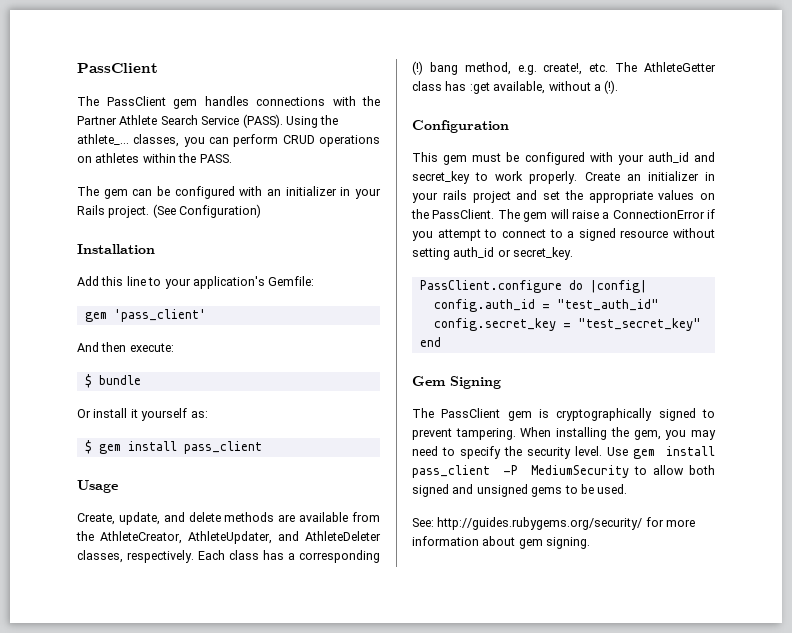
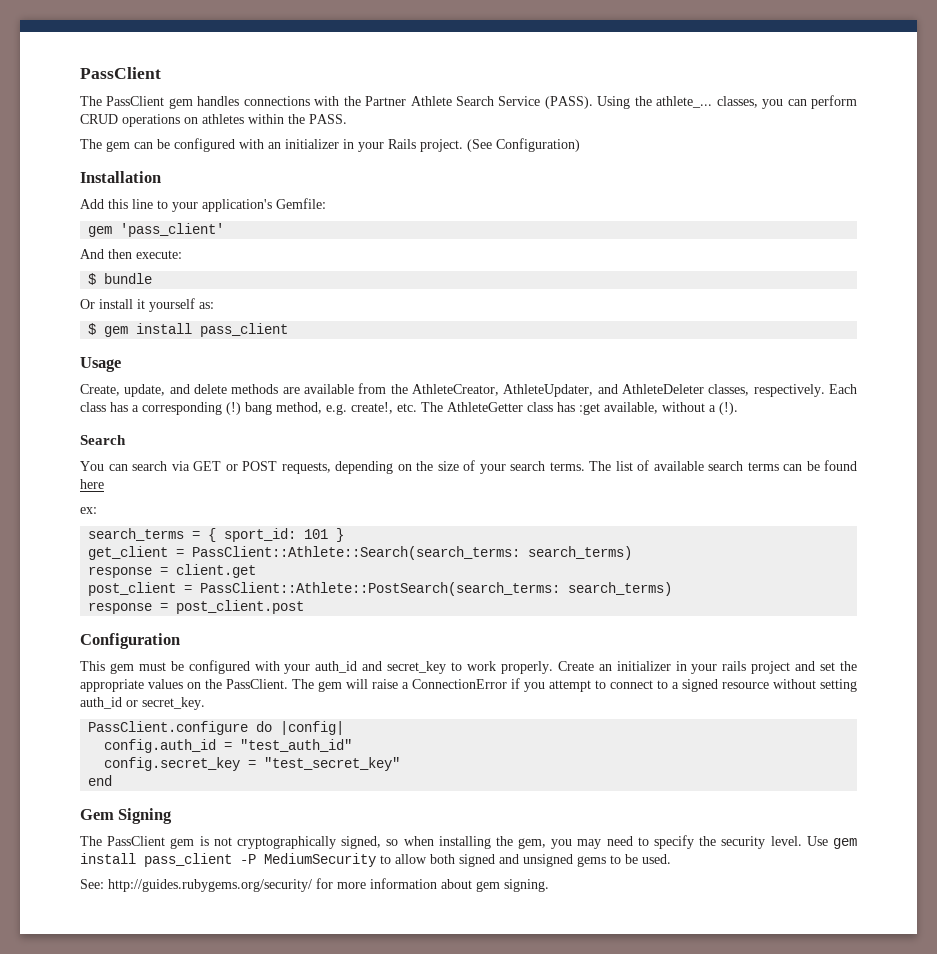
(619, 87) none -> [80,435,126,445] [80,460,857,474] [80,479,104,489] [80,507,97,514] [88,528,345,542] [88,546,633,560] [88,564,257,578] [88,582,673,596] [88,600,305,614] // Search // You can search via GET or POST requests, depending on the size of your search terms. The list of available search terms can be found here // ex: // search_terms = { sport_id: 101 } // get_client = PassClient::Athlete::Search(search_terms: search_terms) // response = client.get // post_client = PassClient::Athlete::PostSearch(search_terms: search_terms) // response = post_client.post
[556,408,715,421] [412,427,552,440] cryptographically signed to prevent tampering. When -> [213,836,434,849] not cryptographically signed, so when

